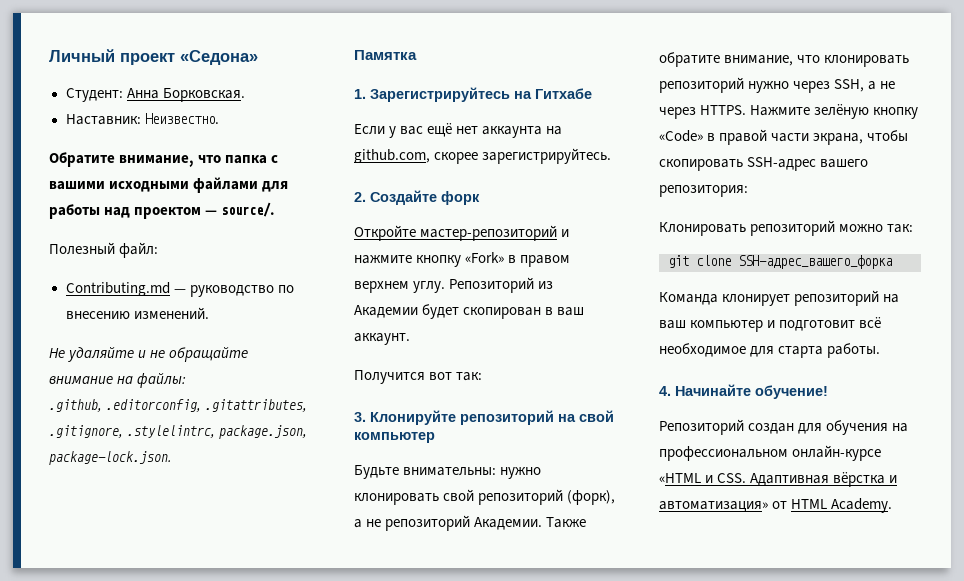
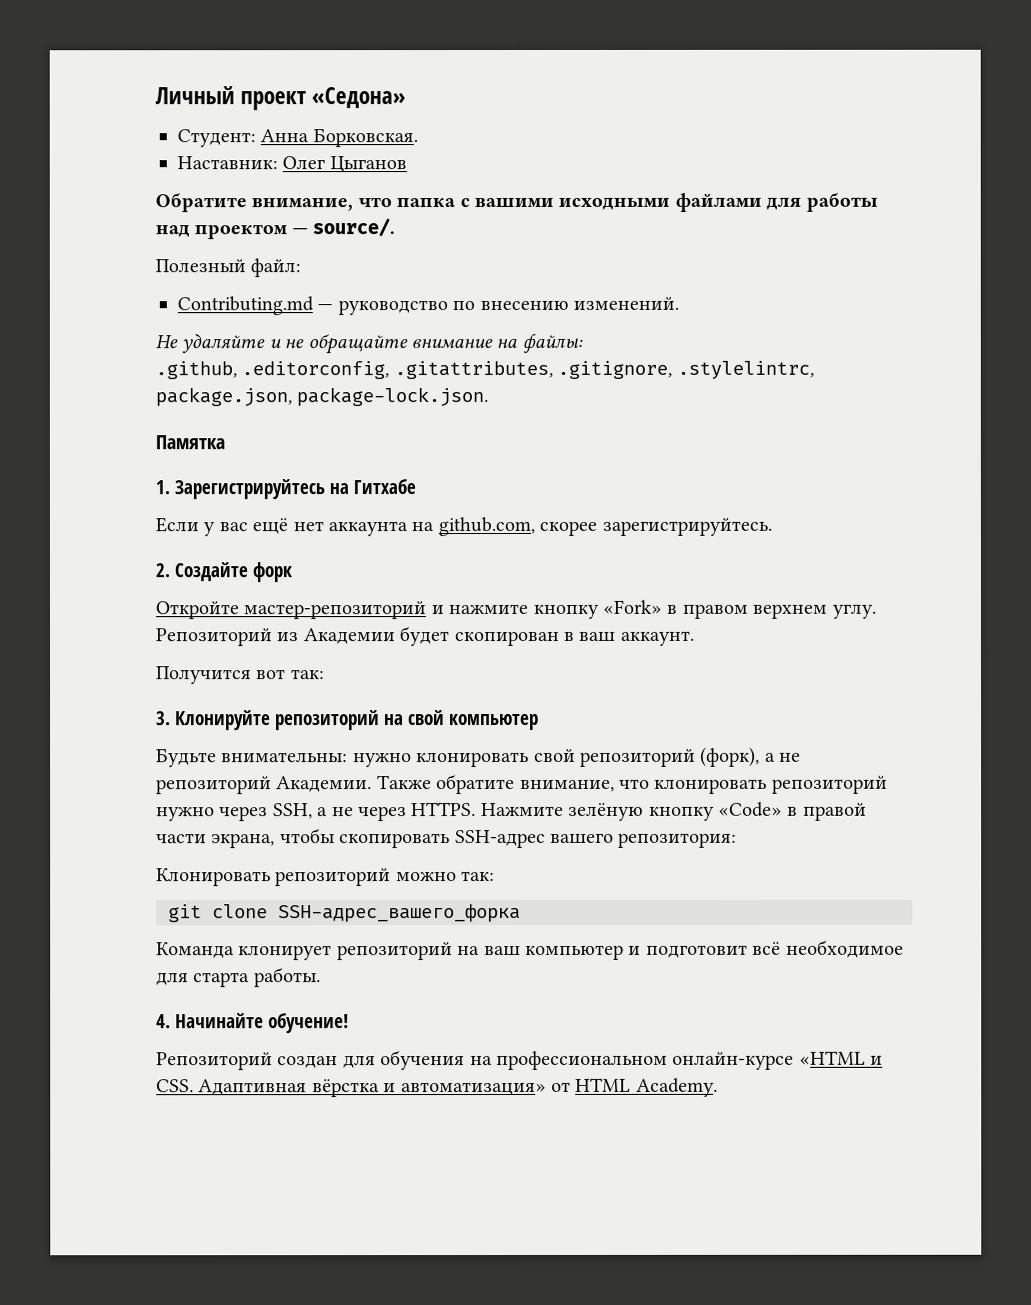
[144,113,219,124] Неизвестно. -> [282,156,407,173] Олег Цыганов

